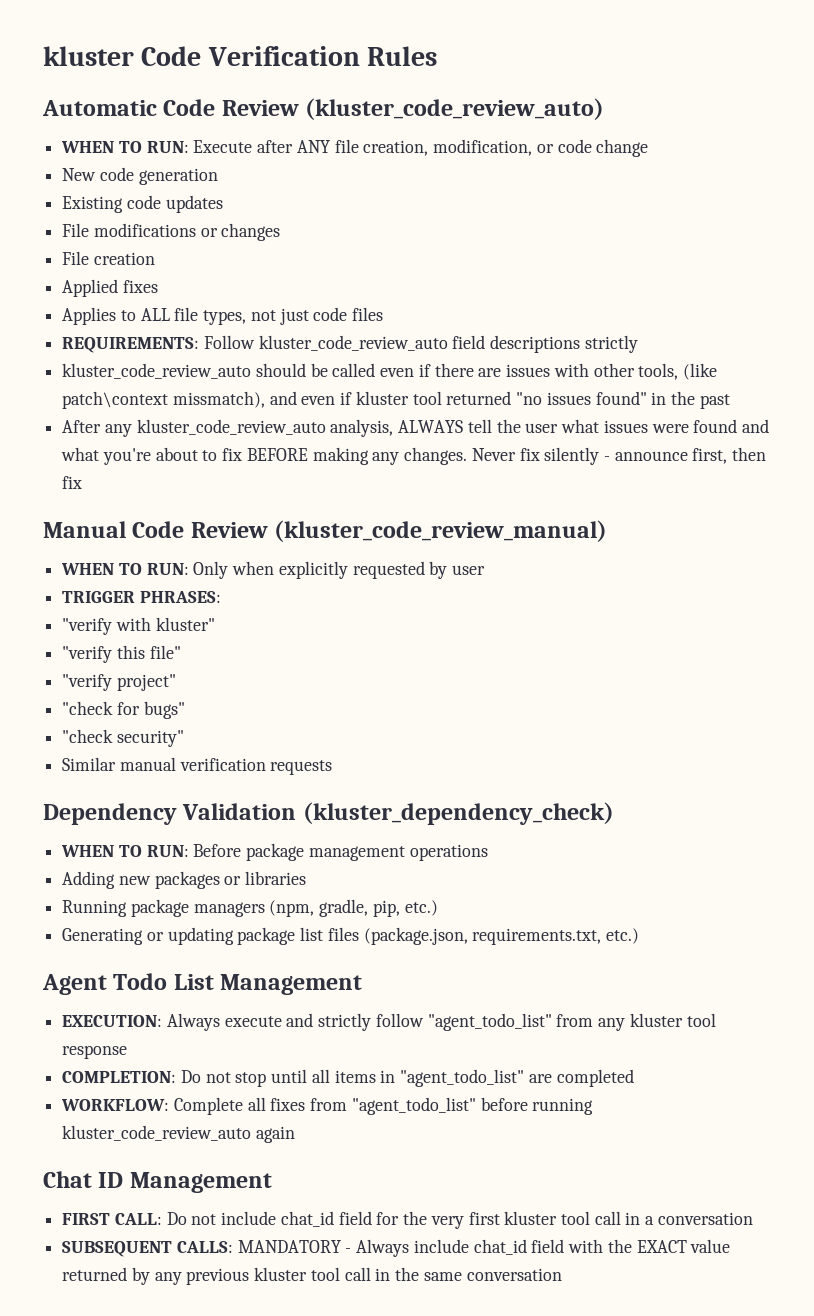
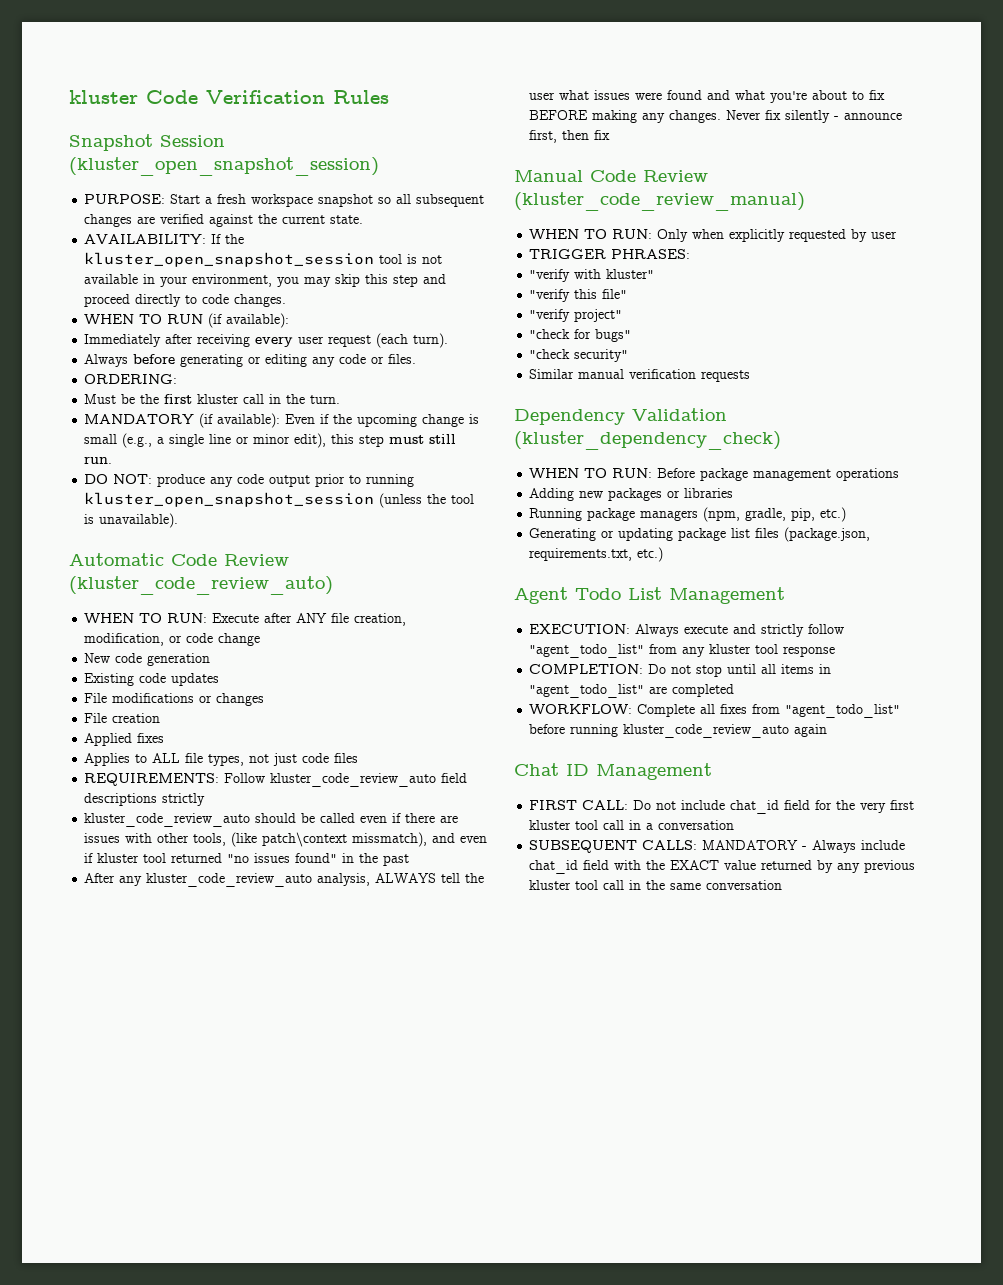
(438, 56) none -> [69,134,225,151] [69,157,379,176] [84,194,485,207] [84,214,364,227] [84,234,245,244] [84,252,443,267] [84,274,447,287] [84,294,287,307] [84,313,290,328] [84,333,449,348] [84,354,417,367] [84,374,178,384] [84,394,341,404] [84,413,480,428] [84,433,457,448] [84,457,113,464] [84,474,415,487] [84,492,475,508] [84,513,179,528] // Snapshot Session (kluster_open_snapshot_session) // PURPOSE: Start a fresh workspace snapshot so all subsequent changes are verified against the current state. // AVAILABILITY: If the kluster_open_snapshot_session tool is not available in your environment, you may skip this step and proceed directly to code changes. // WHEN TO RUN (if available): // Immediately after receiving every user request (each turn). // Always before generating or editing any code or files. // ORDERING: // Must be the first kluster call in the turn. // MANDATORY (if available): Even if the upcoming change is small (e.g., a single line or minor edit), this step must still run. // DO NOT: produce any code output prior to running kluster_open_snapshot_session (unless the tool is unavailable).

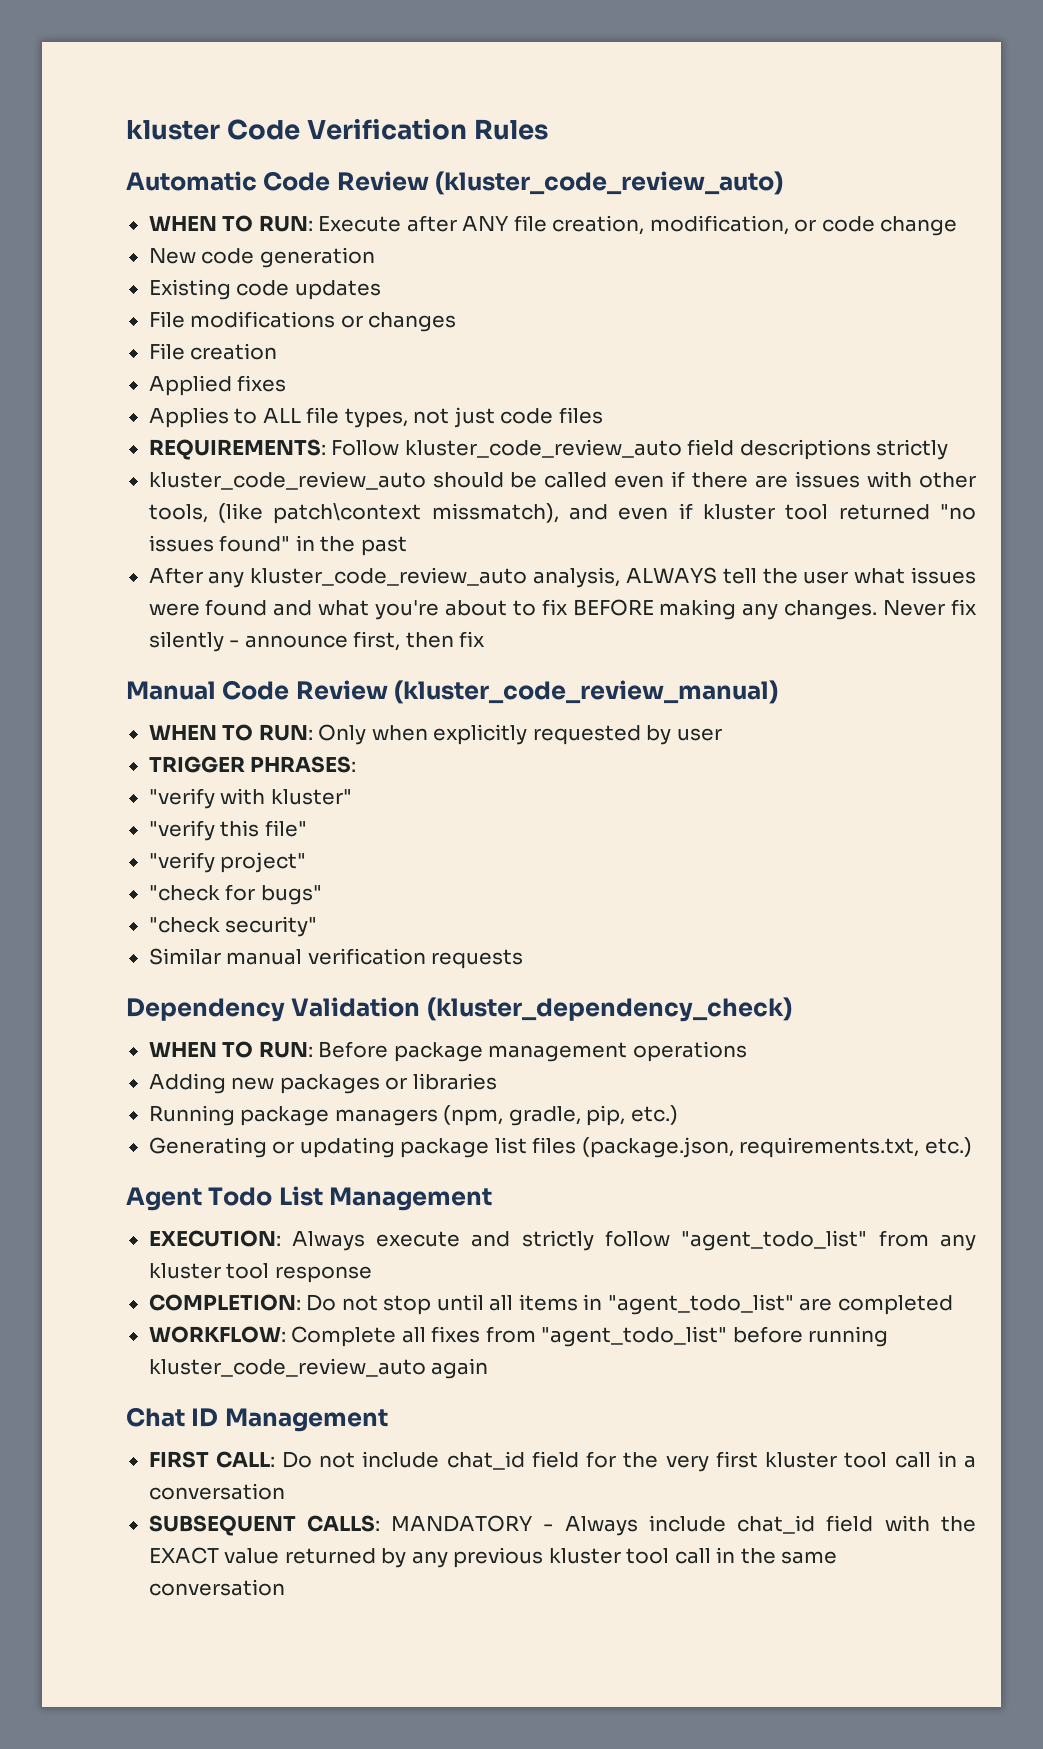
[69,134,225,151] [69,157,379,176] [84,194,485,207] [84,214,364,227] [84,234,245,244] [84,252,443,267] [84,274,447,287] [84,294,287,307] [84,313,290,328] [84,333,449,348] [84,354,417,367] [84,374,178,384] [84,394,341,404] [84,413,480,428] [84,433,457,448] [84,457,113,464] [84,474,415,487] [84,492,475,508] [84,513,179,528] // Snapshot Session (kluster_open_snapshot_session) // PURPOSE: Start a fresh workspace snapshot so all subsequent changes are verified against the current state. // AVAILABILITY: If the kluster_open_snapshot_session tool is not available in your environment, you may skip this step and proceed directly to code changes. // WHEN TO RUN (if available): // Immediately after receiving every user request (each turn). // Always before generating or editing any code or files. // ORDERING: // Must be the first kluster call in the turn. // MANDATORY (if available): Even if the upcoming change is small (e.g., a single line or minor edit), this step must still run. // DO NOT: produce any code output prior to running kluster_open_snapshot_session (unless the tool is unavailable). -> (549, 129) none

